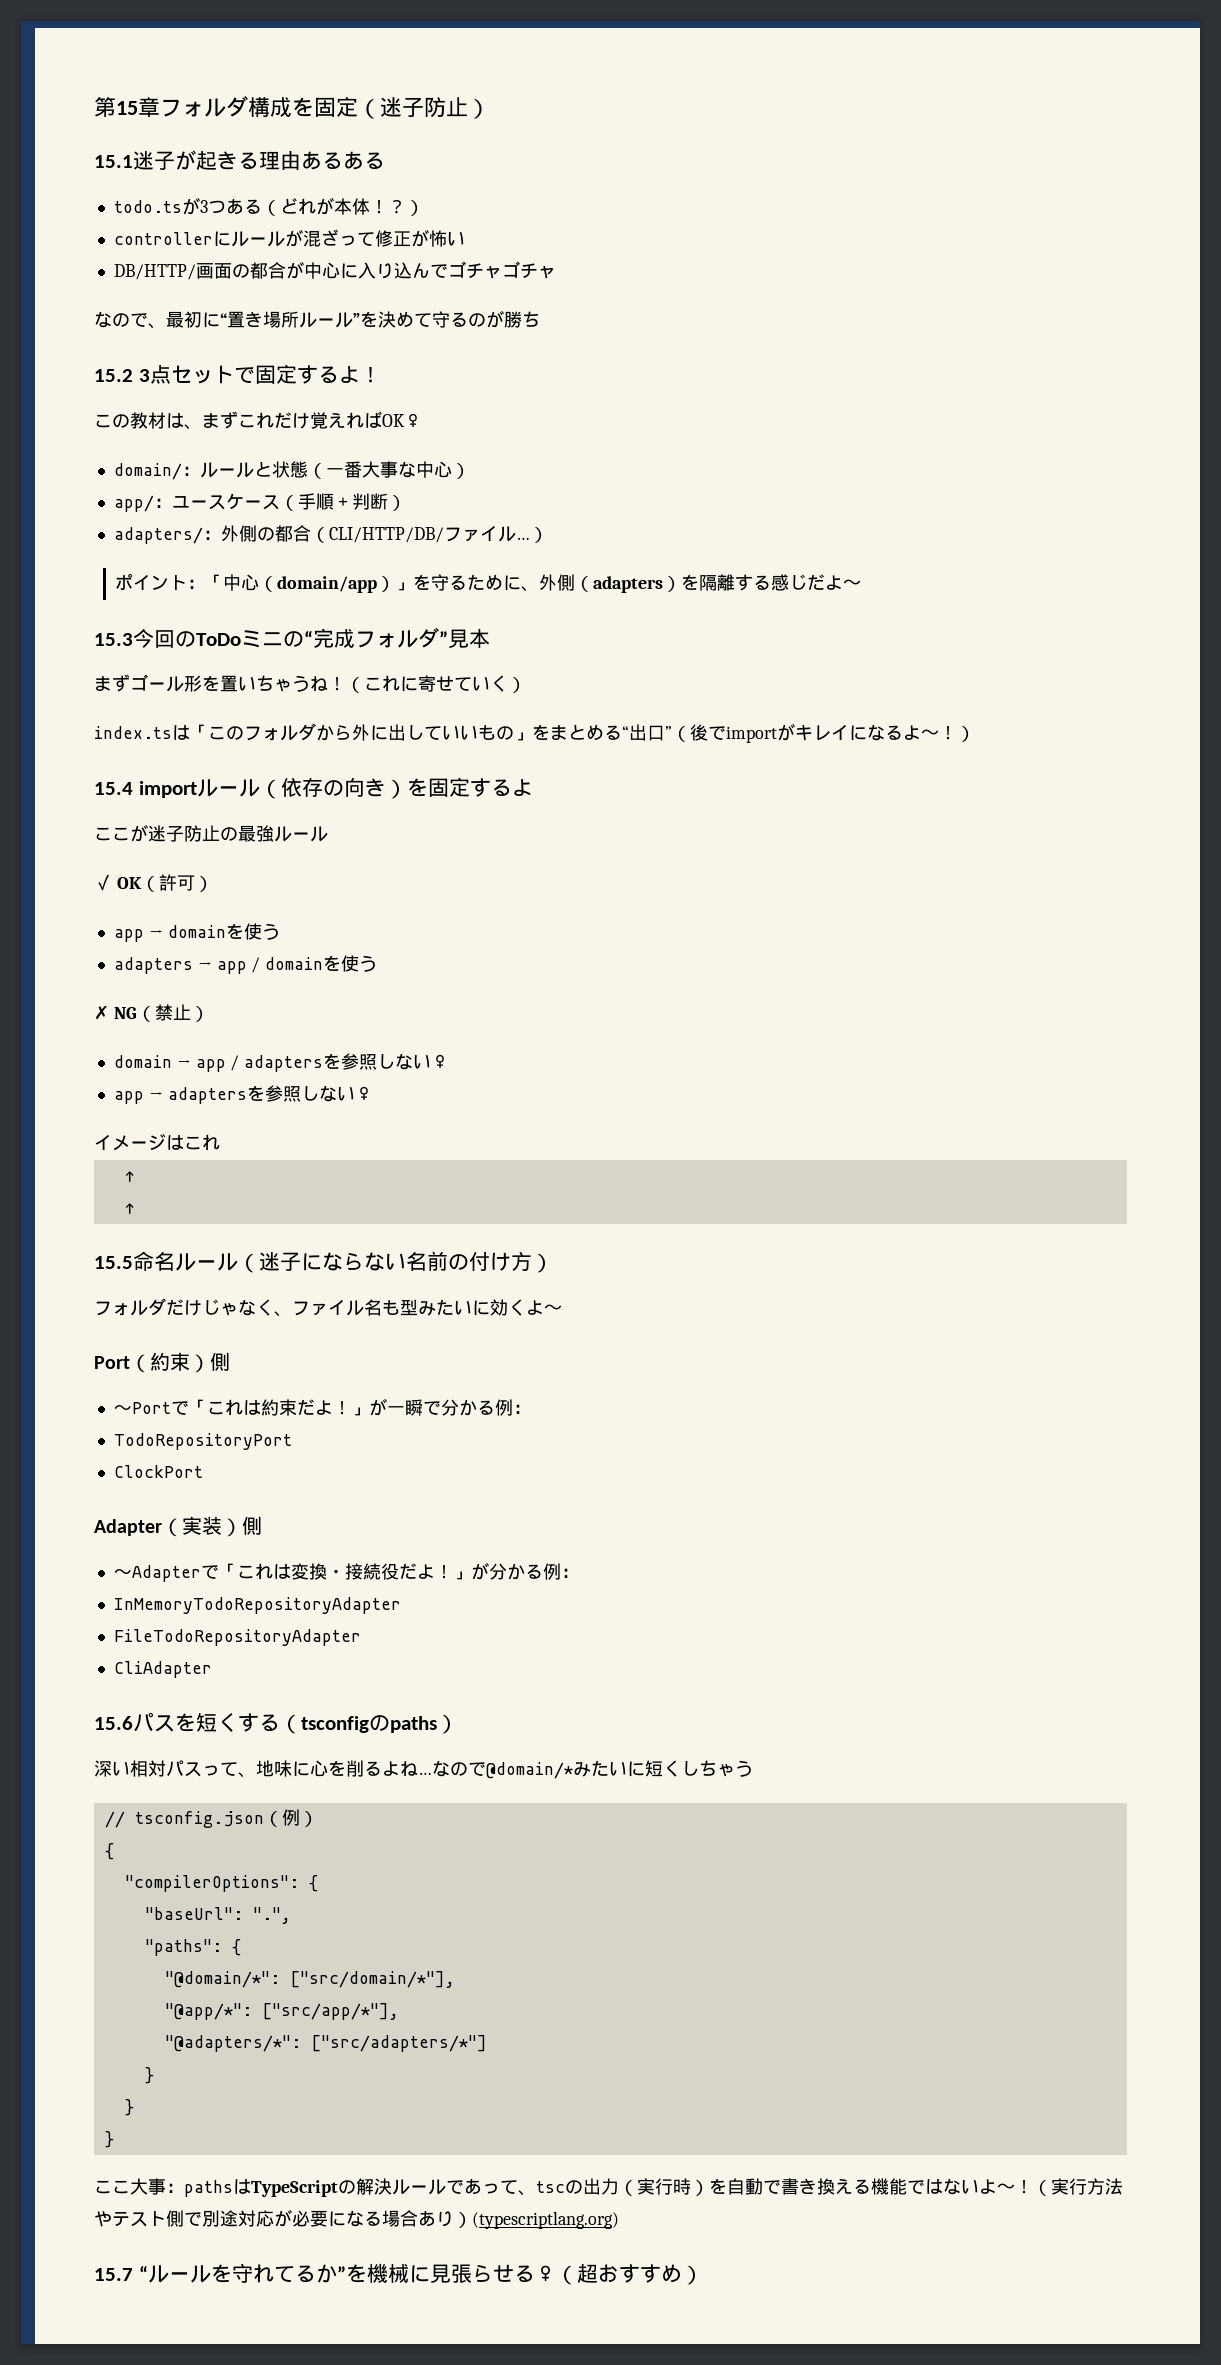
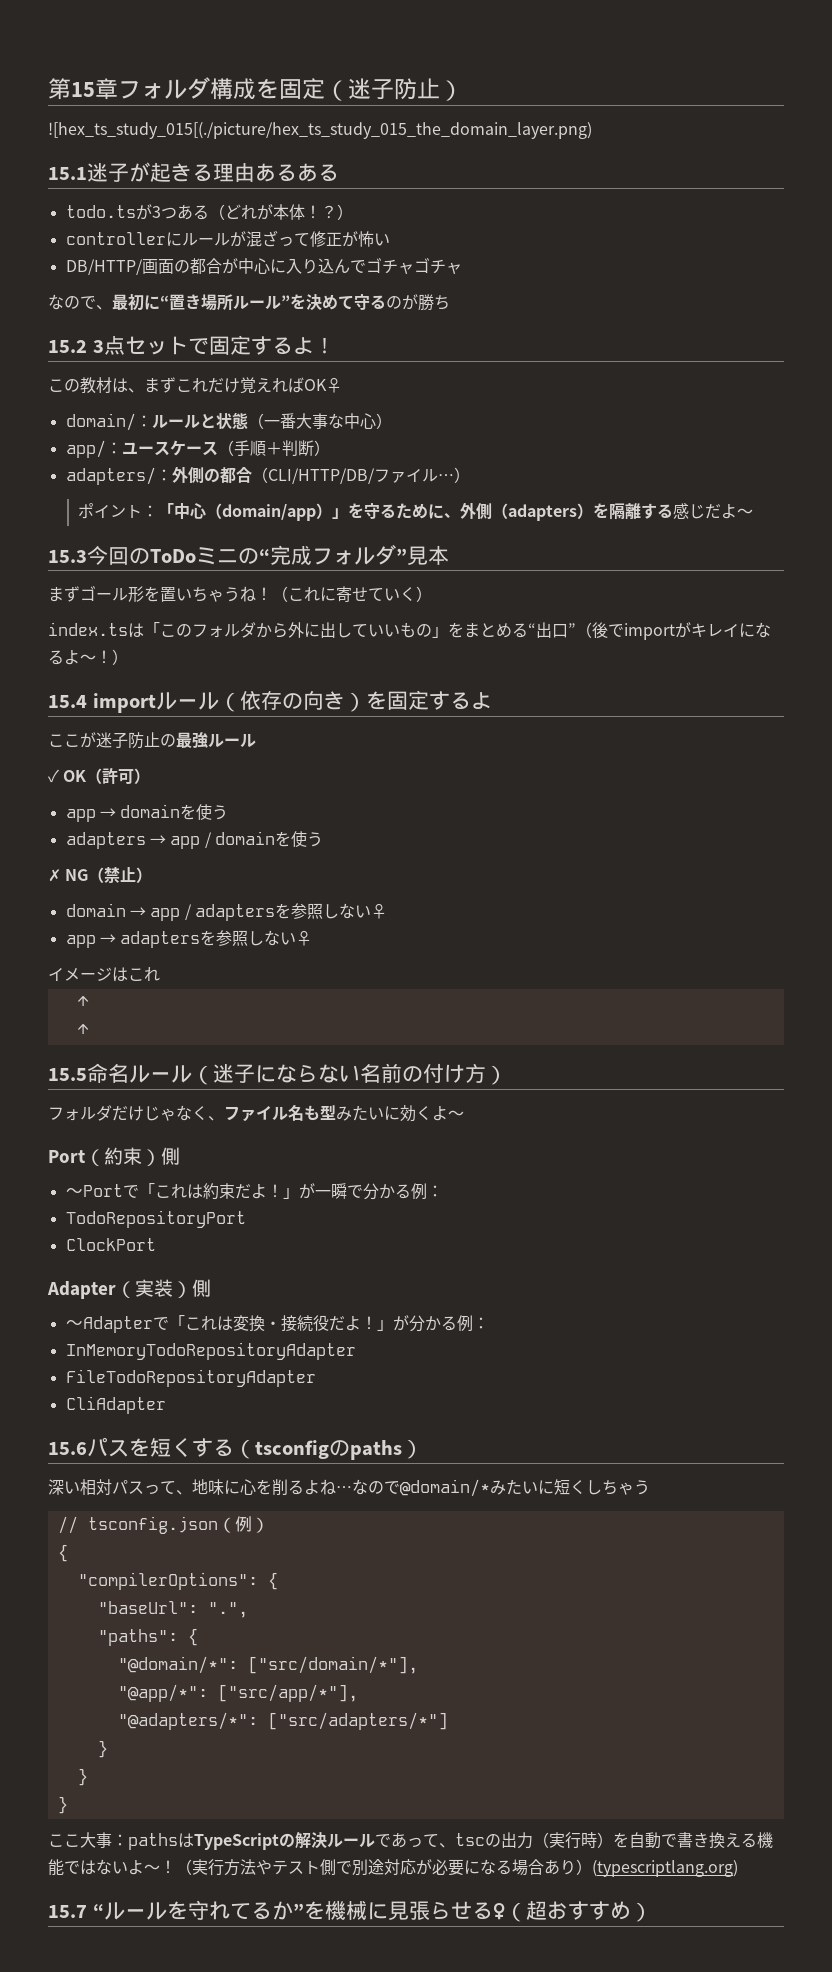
(490, 109) none -> [48,122,592,139] // ![hex_ts_study_015[(./picture/hex_ts_study_015_the_domain_layer.png)

